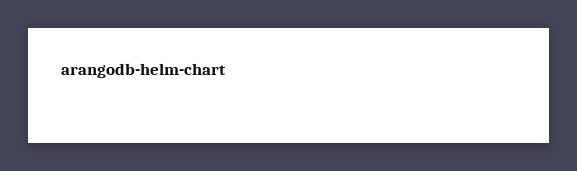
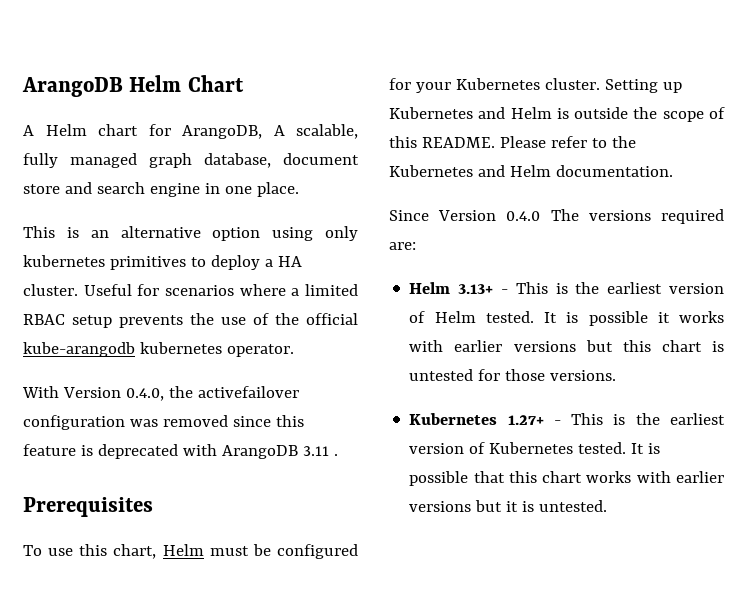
[61,63,226,78] arangodb-helm-chart -> [22,75,244,97] [23,124,358,139] [23,153,359,168] [23,182,299,197] [23,226,358,241] [23,255,302,270] [23,284,358,296] [23,313,358,328] [23,342,294,357] [22,386,299,401] [23,415,304,430] [23,444,338,459] [23,497,153,517] [23,544,358,559] [389,78,682,93] [389,107,725,122] [389,136,636,148] [389,165,673,177] [389,209,724,224] [389,242,416,250] [409,282,724,294] [409,311,724,326] [409,340,724,352] [409,369,617,381] [409,413,725,425] [409,442,661,454] [409,471,724,486] [409,500,608,512] ArangoDB Helm Chart // A Helm chart for ArangoDB, A scalable, fully managed graph database, document store and search engine in one place. // This is an alternative option using only kubernetes primitives to deploy a HA cluster. Useful for scenarios where a limited RBAC setup prevents the use of the official kube-arangodb kubernetes operator. // With Version 0.4.0, the activefailover configuration was removed since this feature is deprecated with ArangoDB 3.11 . // Prerequisites // To use this chart, Helm must be configured for your Kubernetes cluster. Setting up Kubernetes and Helm is outside the scope of this README. Please refer to the Kubernetes and Helm documentation. // Since Version 0.4.0 The versions required are: // Helm 3.13+ - This is the earliest version of Helm tested. It is possible it works with earlier versions but this chart is untested for those versions. // Kubernetes 1.27+ - This is the earliest version of Kubernetes tested. It is possible that this chart works with earlier versions but it is untested.

